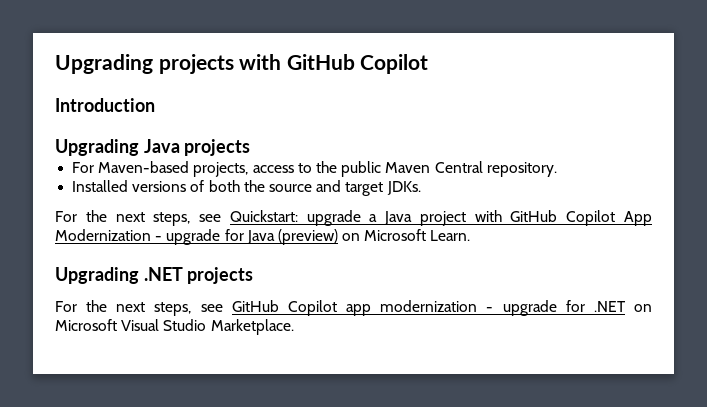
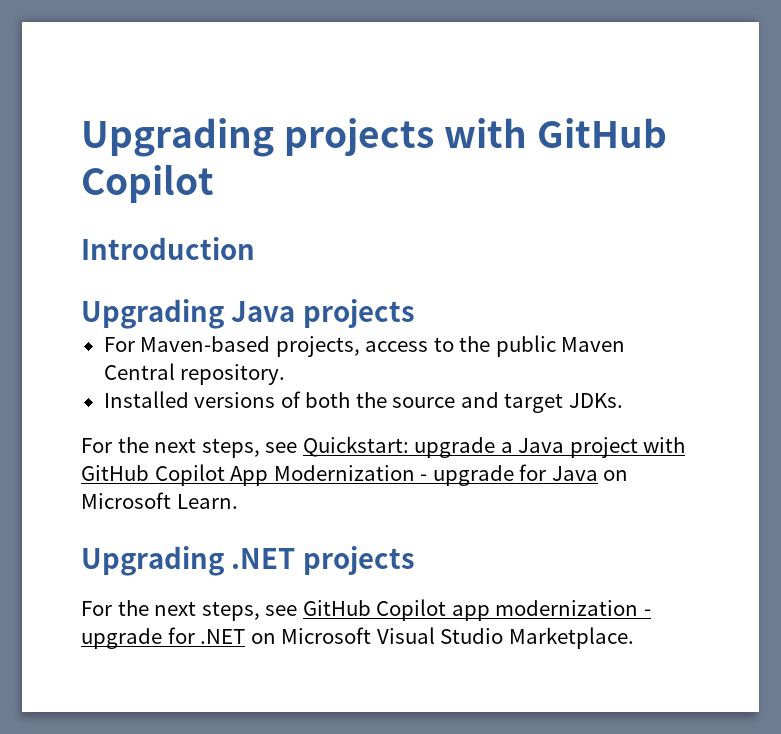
[277,229,338,245] (preview) -> (598, 473) none

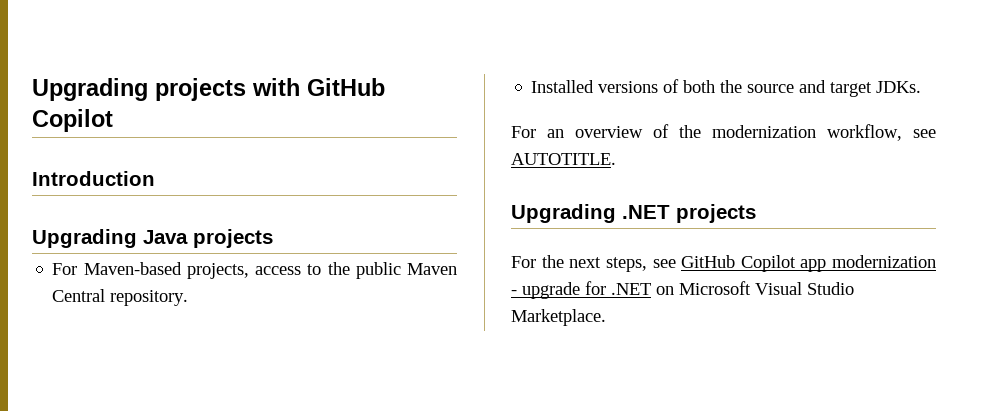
[117,436,686,458] [81,464,629,486] [81,492,238,509] the next steps, see Quickstart: upgrade a Java project with GitHub Copilot App Modernization - upgrade for Java on Microsoft Learn. -> [547,124,936,141] [511,153,616,165] an overview of the modernization workflow, see AUTOTITLE.

